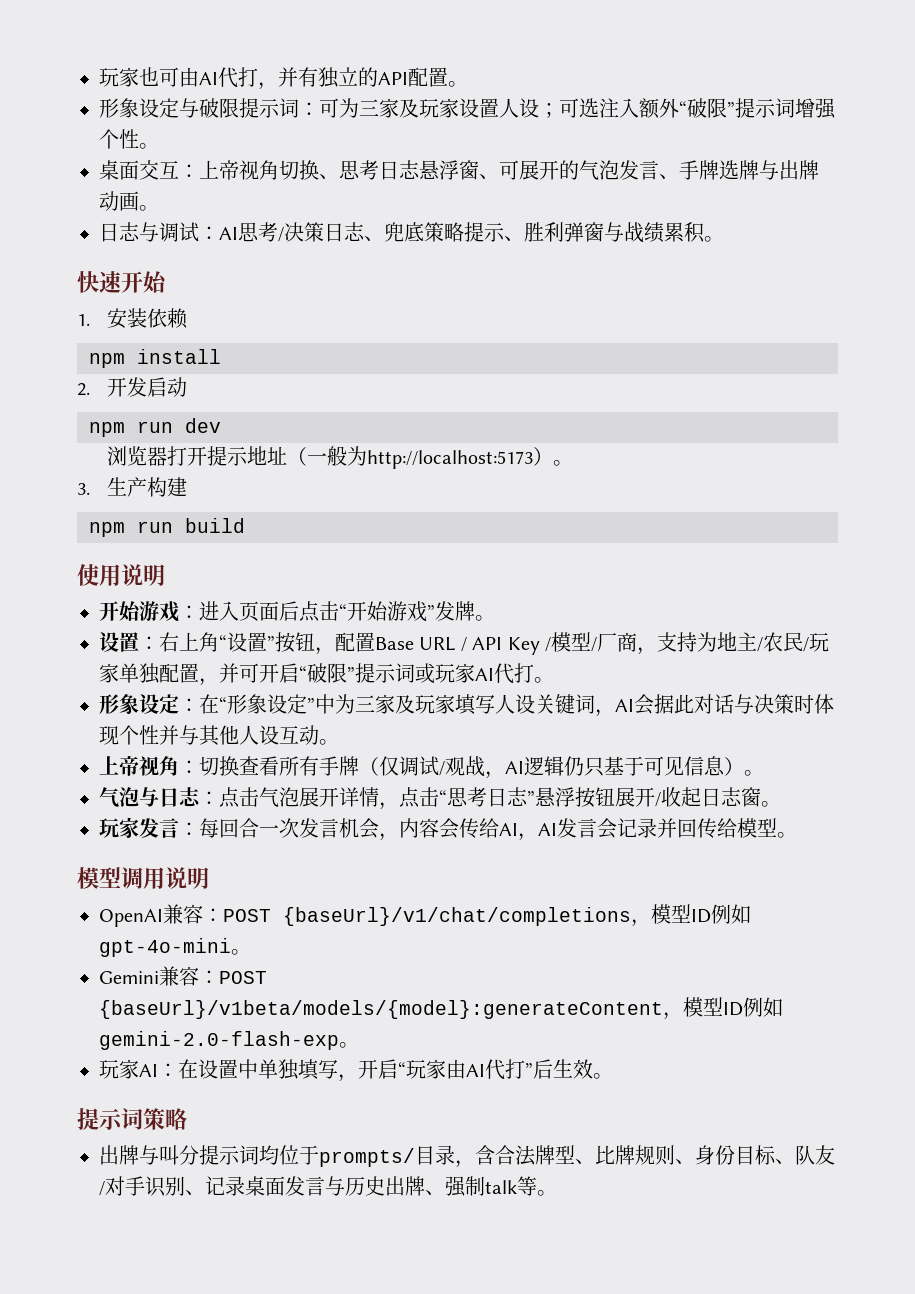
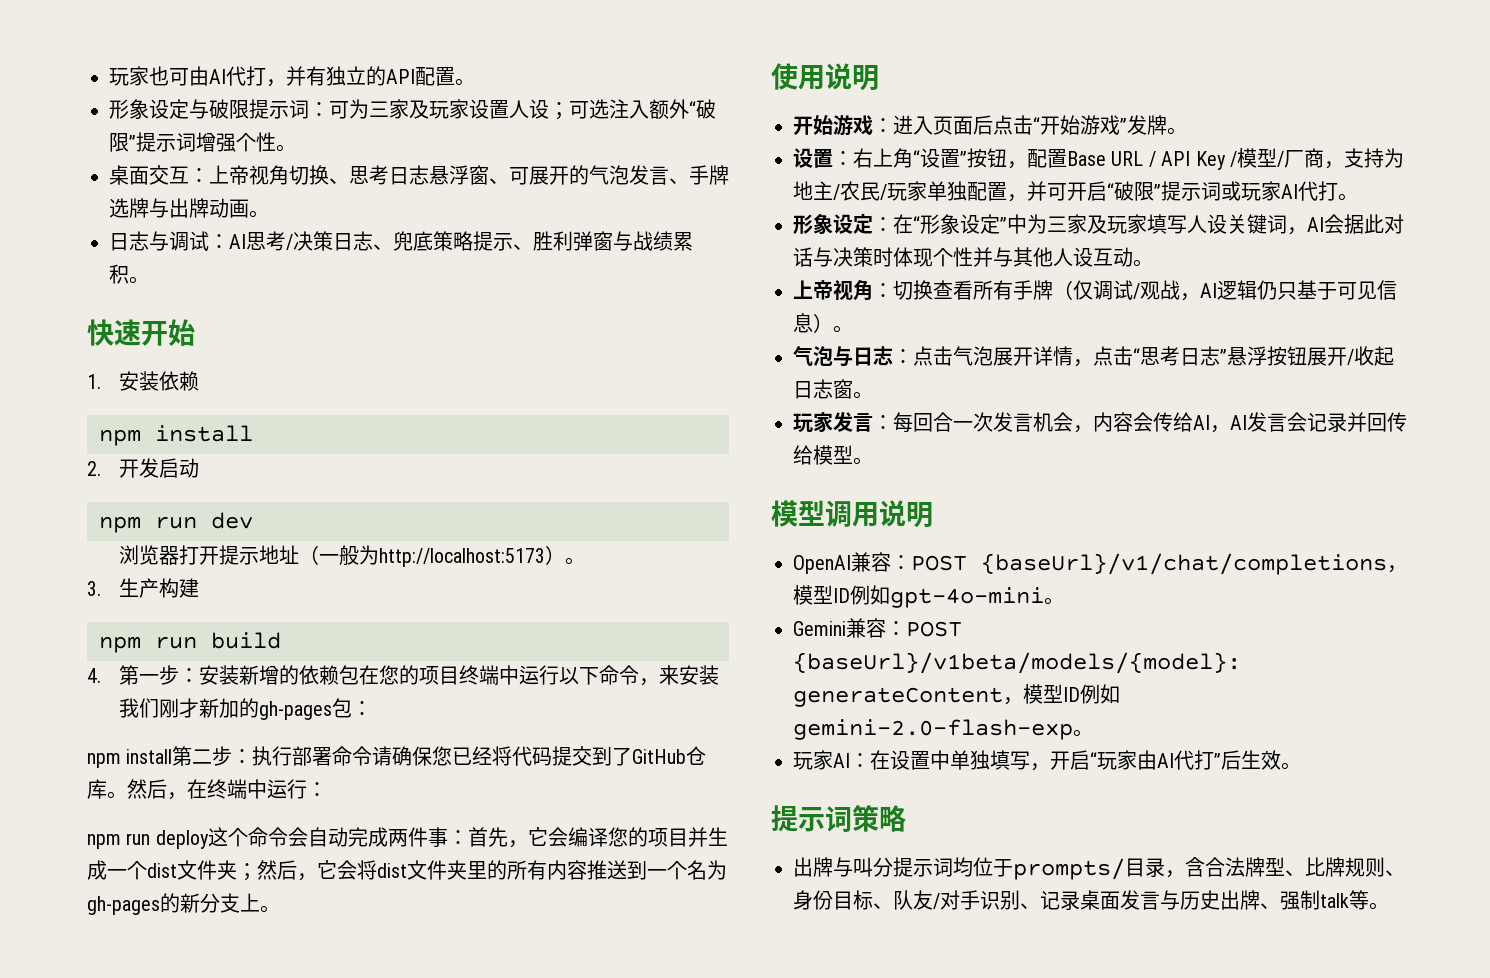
(245, 525) none -> [87,665,720,686] [119,698,373,720] [87,746,707,768] [87,779,327,800] [87,827,728,849] [87,860,727,881] [87,893,280,915] // 4.第一步：安装新增的依赖包在您的项目终端中运行以下命令，来安装我们刚才新加的gh-pages包： // npm install第二步：执行部署命令请确保您已经将代码提交到了GitHub仓库。然后，在终端中运行： // npm run deploy这个命令会自动完成两件事：首先，它会编译您的项目并生成一个dist文件夹；然后，它会将dist文件夹里的所有内容推送到一个名为gh-pages的新分支上。

